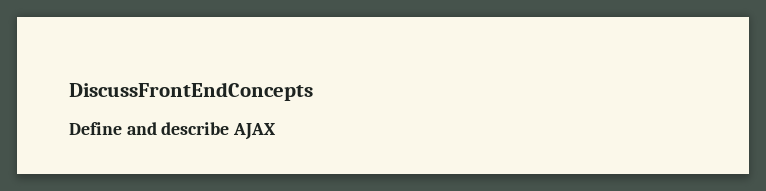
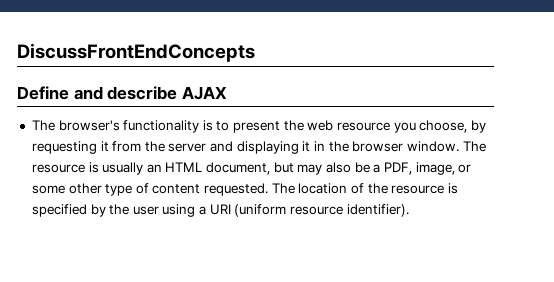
(277, 131) none -> [31,120,486,133] [31,141,486,154] [31,162,472,175] [31,183,458,196] [31,204,409,217] // The browser's functionality is to present the web resource you choose, by requesting it from the server and displaying it in the browser window. The resource is usually an HTML document, but may also be a PDF, image, or some other type of content requested. The location of the resource is specified by the user using a URI (uniform resource identifier).

